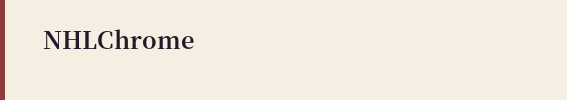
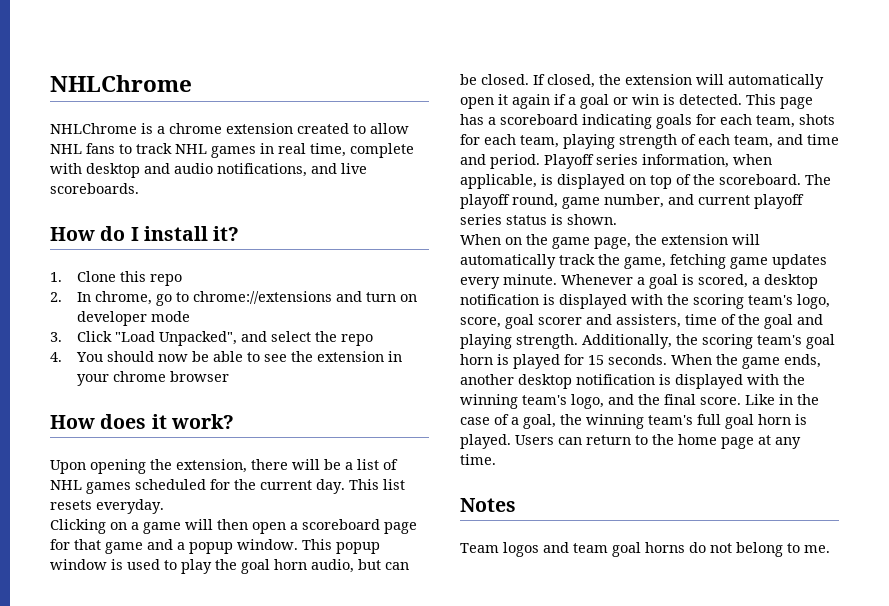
[43,29,194,49] NHLChrome -> [50,75,192,92] [50,123,409,134] [50,143,414,158] [50,163,367,178] [50,183,139,194] [50,226,240,241] [50,271,183,286] [50,291,418,306] [77,311,191,326] [50,331,374,346] [50,351,403,362] [77,371,230,386] [50,414,234,429] [50,459,398,474] [50,479,405,494] [50,499,164,514] [50,519,417,534] [50,539,380,554] [50,559,409,574] [460,74,824,89] [460,94,813,109] [460,114,835,129] [460,134,839,149] [460,154,772,169] [460,174,831,189] [460,194,804,209] [460,214,617,225] [460,234,760,249] [460,254,827,269] [460,274,818,289] [460,294,830,309] [460,314,823,329] [460,334,835,349] [460,354,821,369] [460,374,805,389] [460,394,819,409] [460,414,807,429] [460,434,801,449] [460,454,496,465] [460,498,516,512] [460,542,830,557] NHLChrome // NHLChrome is a chrome extension created to allow NHL fans to track NHL games in real time, complete with desktop and audio notifications, and live scoreboards. // How do I install it? // 1. Clone this repo // 2. In chrome, go to chrome://extensions and turn on developer mode // 3. Click "Load Unpacked", and select the repo // 4. You should now be able to see the extension in your chrome browser // How does it work? // Upon opening the extension, there will be a list of NHL games scheduled for the current day. This list resets everyday. // Clicking on a game will then open a scoreboard page for that game and a popup window. This popup window is used to play the goal horn audio, but can be closed. If closed, the extension will automatically open it again if a goal or win is detected. This page has a scoreboard indicating goals for each team, shots for each team, playing strength of each team, and time and period. Playoff series information, when applicable, is displayed on top of the scoreboard. The playoff round, game number, and current playoff series status is shown. // When on the game page, the extension will automatically track the game, fetching game updates every minute. Whenever a goal is scored, a desktop notification is displayed with the scoring team's logo, score, goal scorer and assisters, time of the goal and playing strength. Additionally, the scoring team's goal horn is played for 15 seconds. When the game ends, another desktop notification is displayed with the winning team's logo, and the final score. Like in the case of a goal, the winning team's full goal horn is played. Users can return to the home page at any time. // Notes // Team logos and team goal horns do not belong to me.

